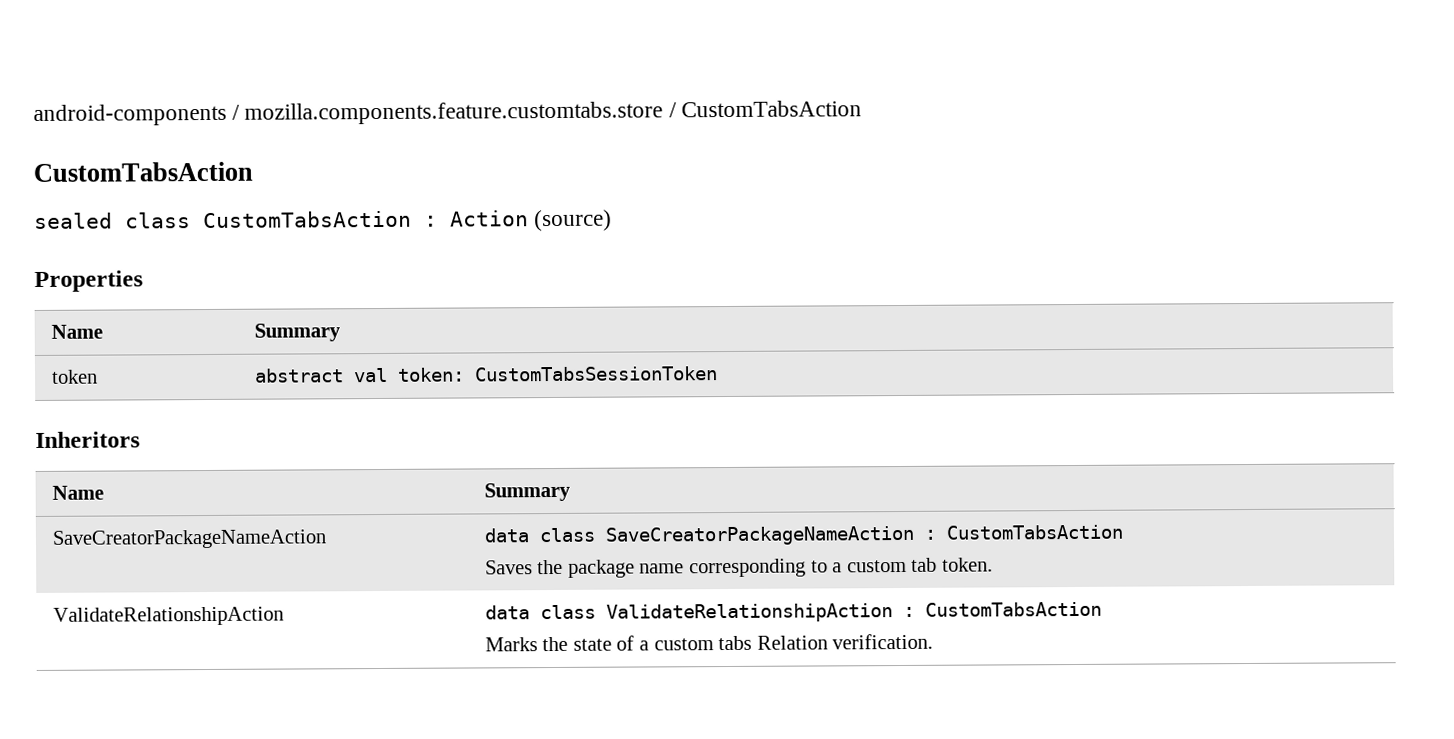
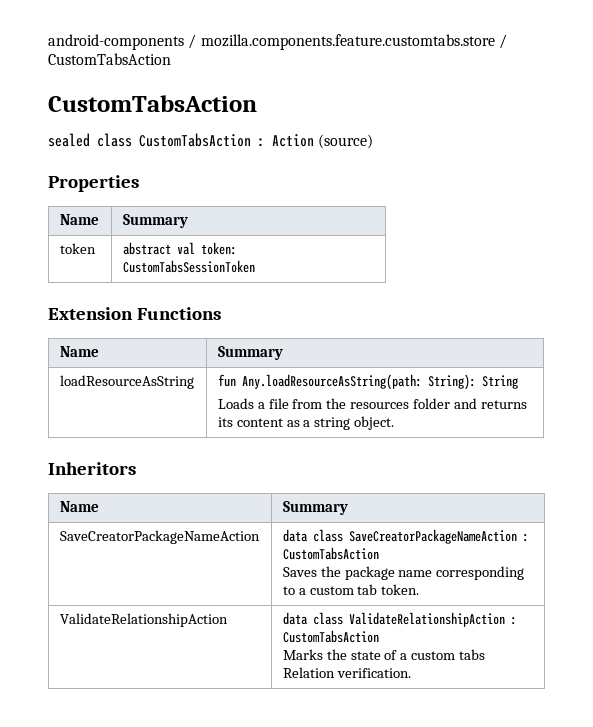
(718, 374) none -> [48,307,221,320] [59,346,99,357] [217,346,283,360] [59,375,194,389] [217,374,518,390] [217,398,528,409] [217,416,395,430] // Extension Functions // Name | Summary // loadResourceAsString | fun Any.loadResourceAsString(path: String): String // Loads a file from the resources folder and returns its content as a string object.

